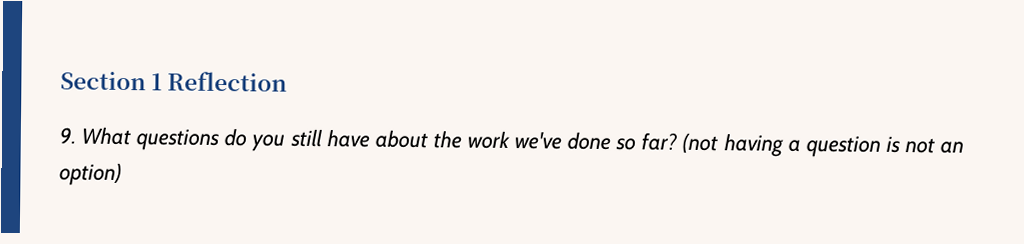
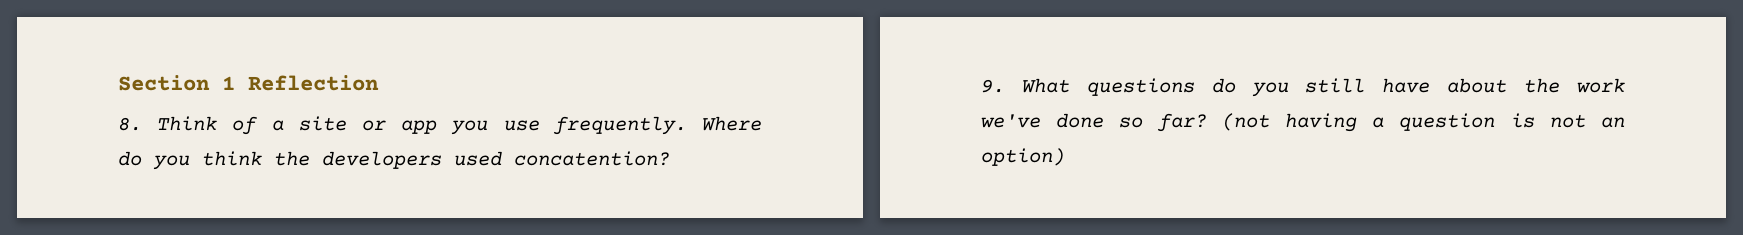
(288, 81) none -> [118,116,762,135] [118,151,670,170] // 8. Think of a site or app you use frequently. Where do you think the developers used concatention?

